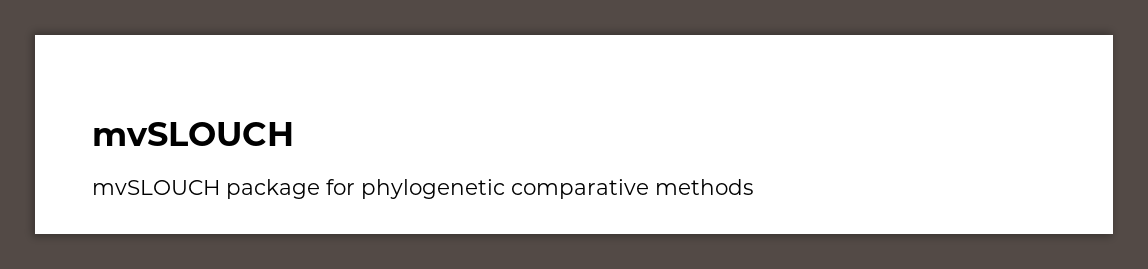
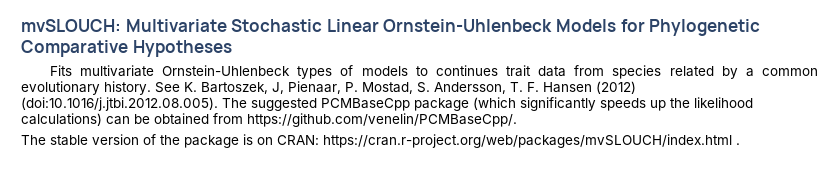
[92,122,294,146] [92,179,754,199] mvSLOUCH // mvSLOUCH package for phylogenetic comparative methods -> [21,19,761,36] [21,40,232,57] [49,65,818,79] [21,81,636,95] [21,97,753,111] [21,113,517,127] [21,134,740,148] mvSLOUCH: Multivariate Stochastic Linear Ornstein-Uhlenbeck Models for Phylogenetic Comparative Hypotheses // Fits multivariate Ornstein-Uhlenbeck types of models to continues trait data from species related by a common evolutionary history. See K. Bartoszek, J, Pienaar, P. Mostad, S. Andersson, T. F. Hansen (2012) (doi:10.1016/j.jtbi.2012.08.005). The suggested PCMBaseCpp package (which significantly speeds up the likelihood calculations) can be obtained from https://github.com/venelin/PCMBaseCpp/. // The stable version of the package is on CRAN: https://cran.r-project.org/web/packages/mvSLOUCH/index.html .

